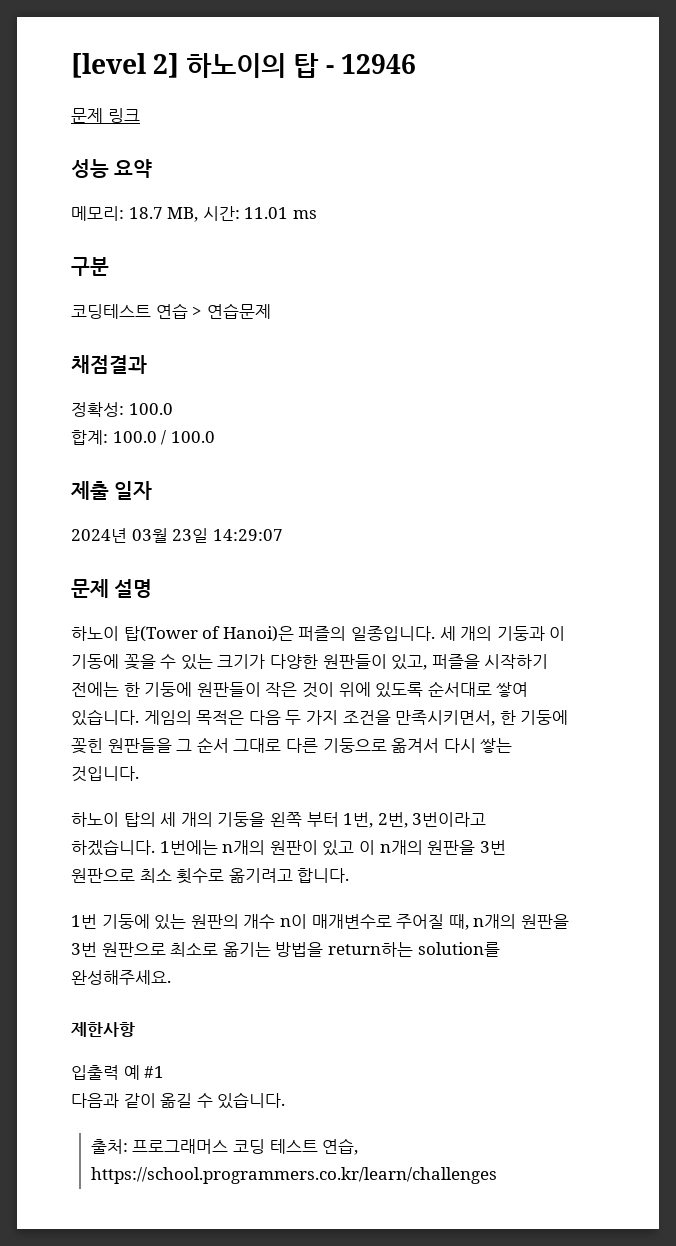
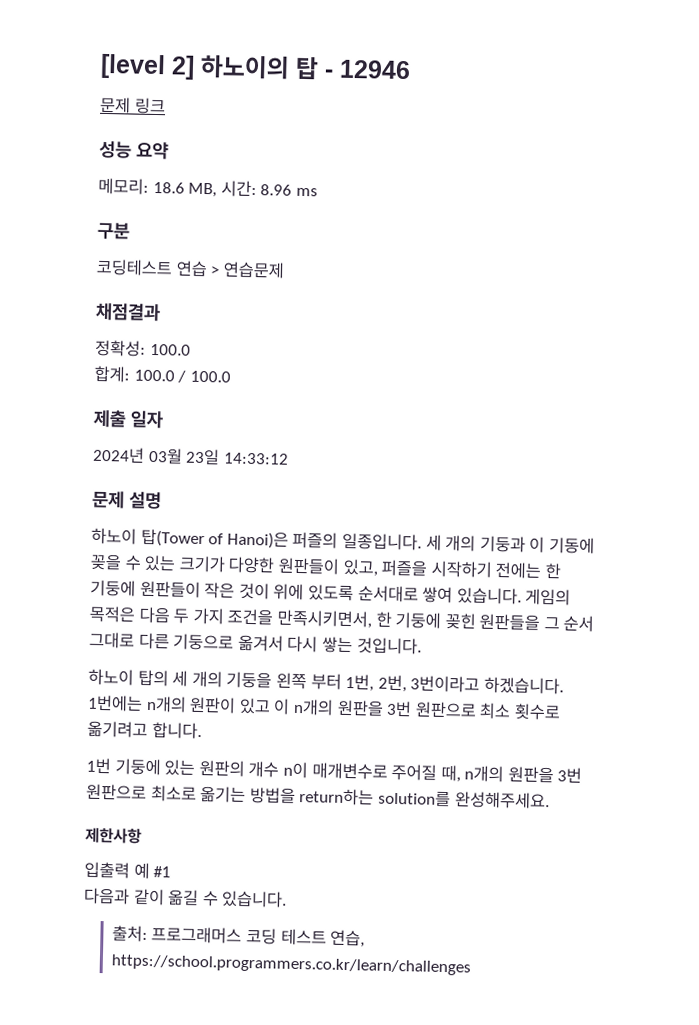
[128,207,163,219] 18.7 -> [152,181,185,194] 18.6
[244,207,289,219] 11.01 -> [260,184,293,196] 8.96
[212,529,283,541] 14:29:07 -> [222,452,289,465] 14:33:12

